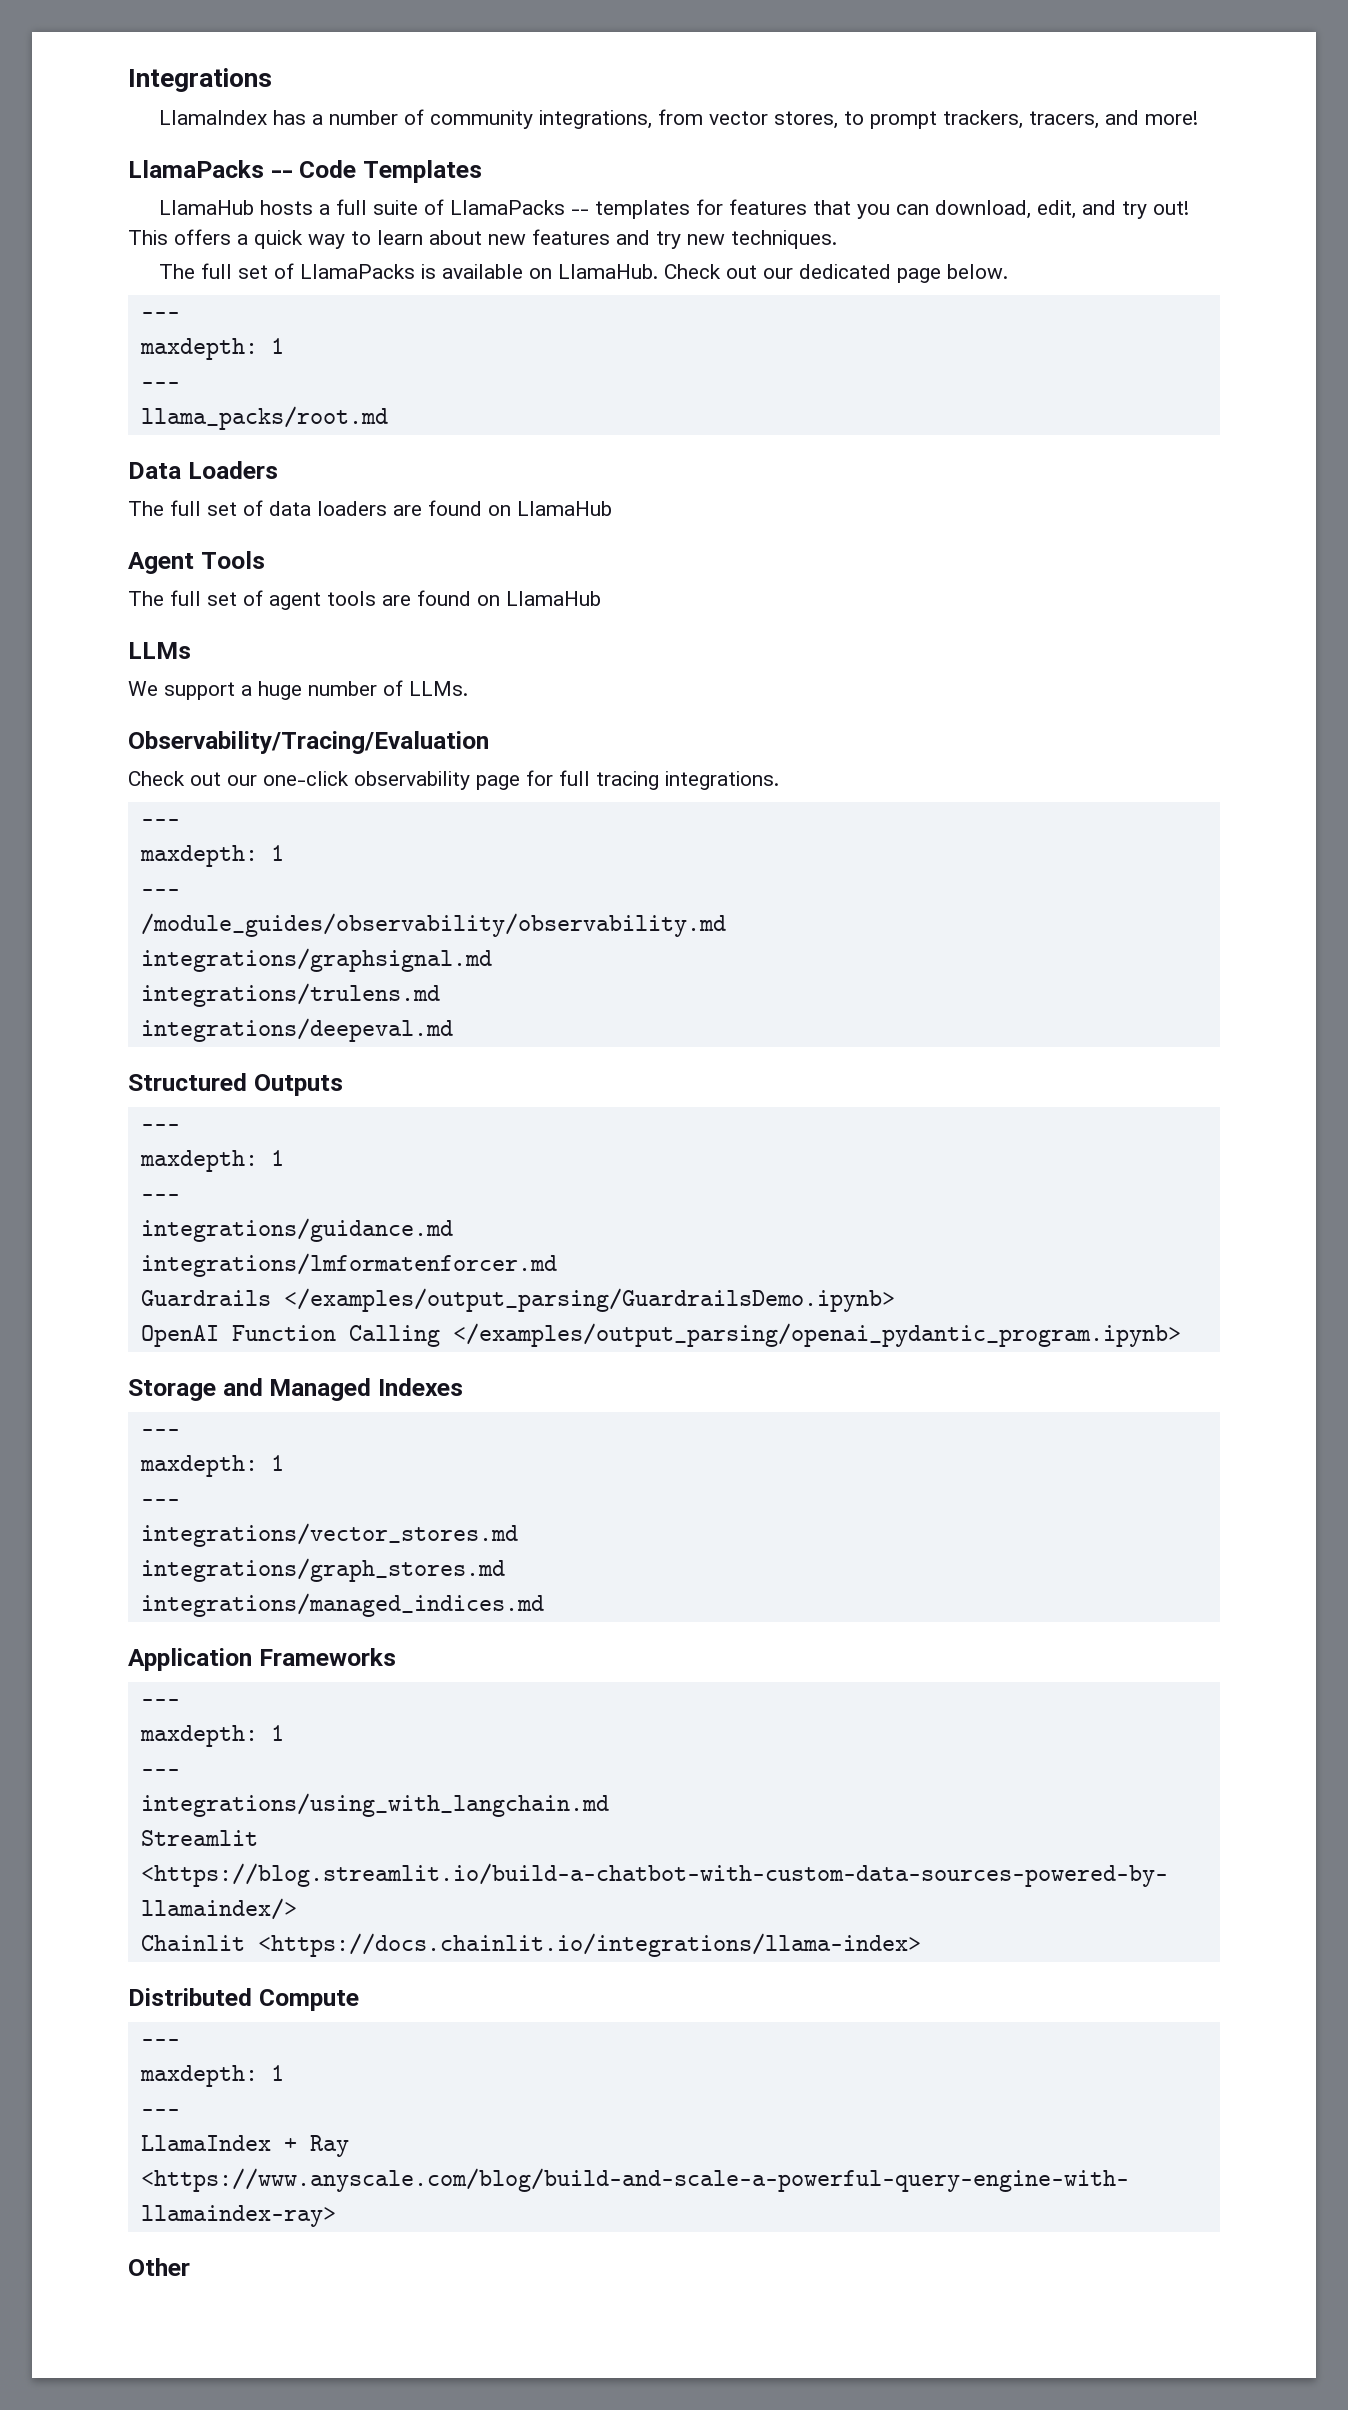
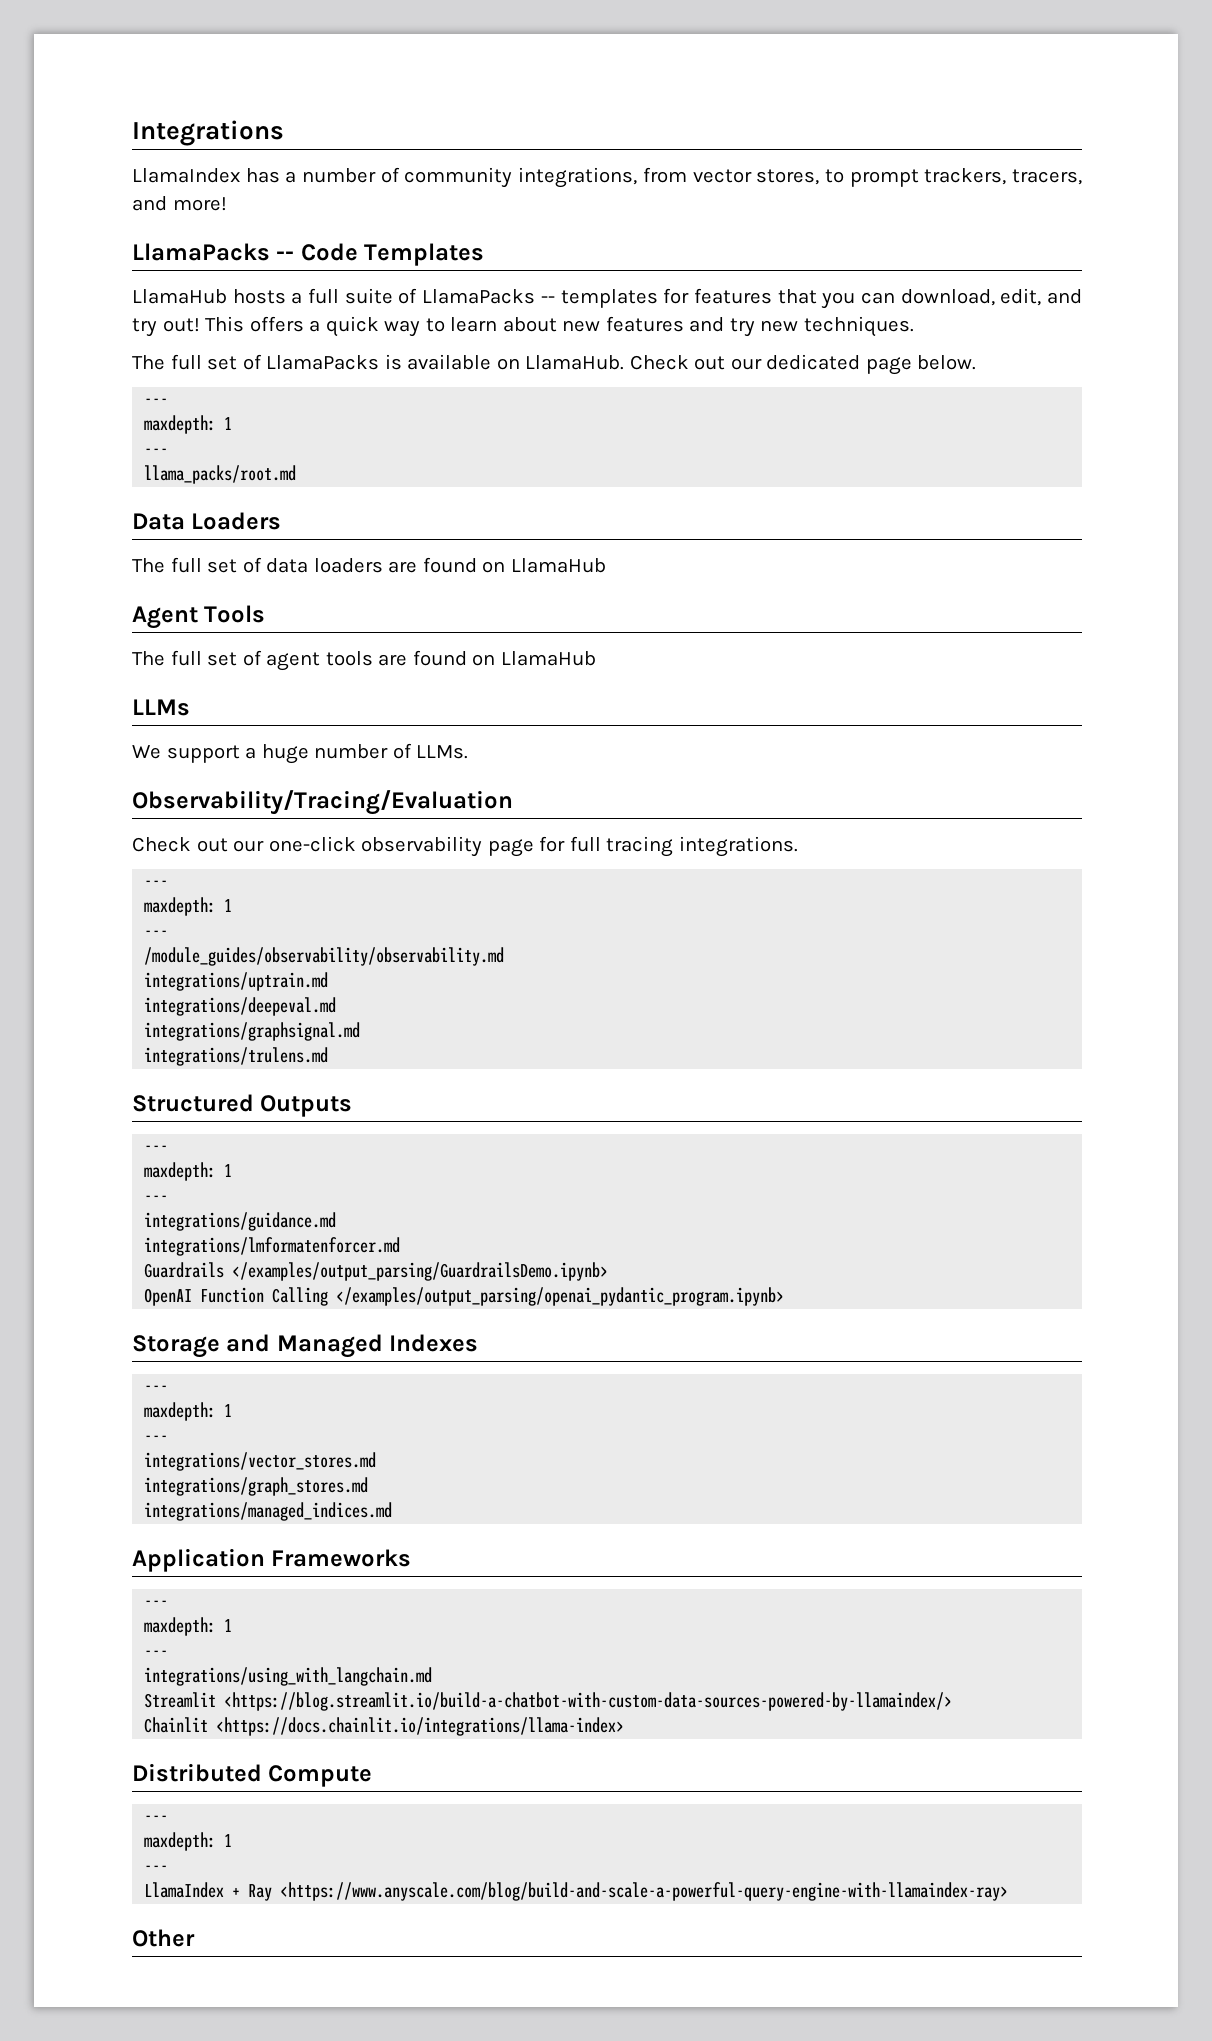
(726, 925) none -> [144,972,329,991] [144,997,337,1016] // integrations/uptrain.md // integrations/deepeval.md
[140,1018,453,1042] // integrations/deepeval.md -> (329, 1056) none

